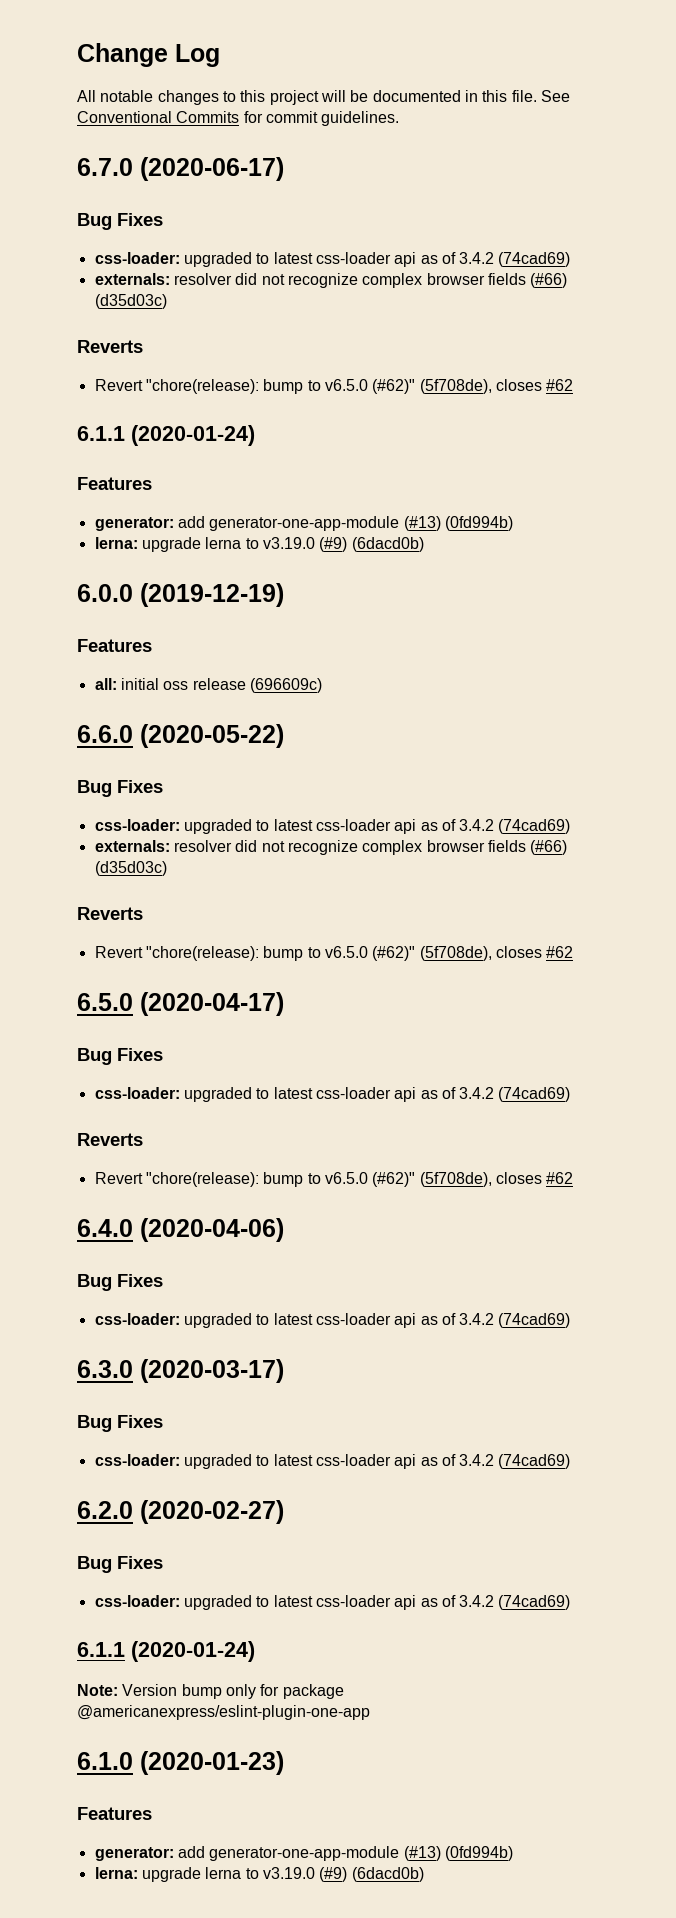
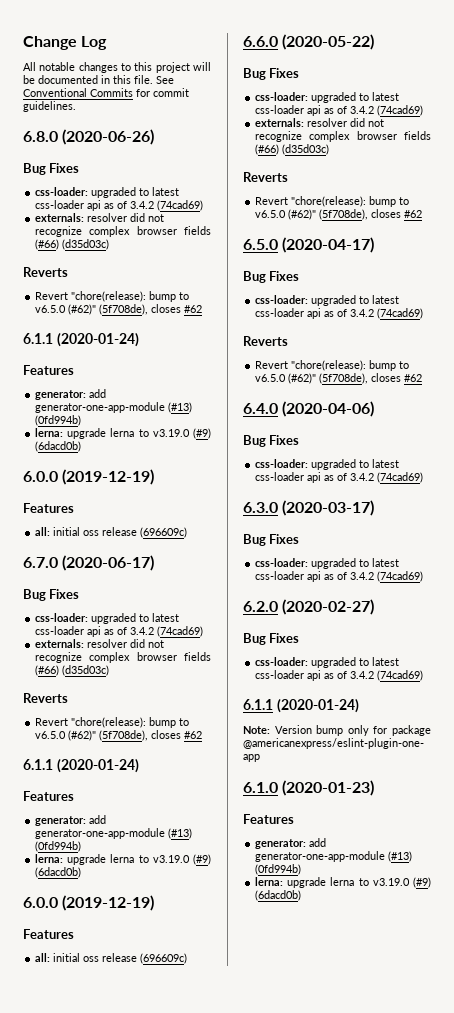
(400, 118) none -> [23,129,155,145] [23,163,80,175] [35,187,180,198] [35,200,204,211] [35,213,165,222] [35,226,211,237] [35,239,110,250] [23,267,68,277] [35,291,190,302] [35,304,203,315] [23,333,139,347] [23,365,74,375] [35,389,107,400] [35,402,193,413] [35,415,82,426] [35,428,212,439] [35,441,82,452] [23,469,155,485] [23,503,74,513] [35,527,188,538] // 6.8.0 (2020-06-26) // Bug Fixes // css-loader: upgraded to latest css-loader api as of 3.4.2 (74cad69) // externals: resolver did not recognize complex browser fields (#66) (d35d03c) // Reverts // Revert "chore(release): bump to v6.5.0 (#62)" (5f708de), closes #62 // 6.1.1 (2020-01-24) // Features // generator: add generator-one-app-module (#13) (0fd994b) // lerna: upgrade lerna to v3.19.0 (#9) (6dacd0b) // 6.0.0 (2019-12-19) // Features // all: initial oss release (696609c)

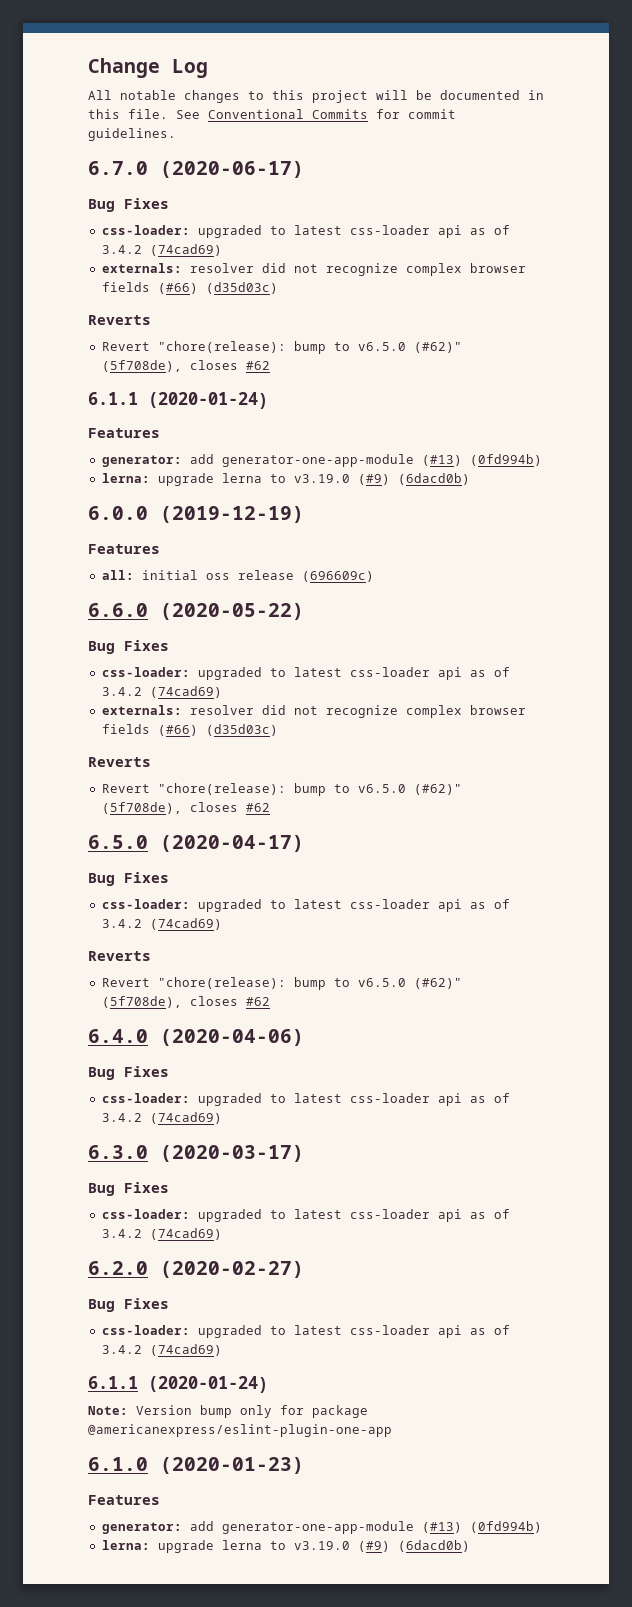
[23,129,155,145] [23,163,80,175] [35,187,180,198] [35,200,204,211] [35,213,165,222] [35,226,211,237] [35,239,110,250] [23,267,68,277] [35,291,190,302] [35,304,203,315] [23,333,139,347] [23,365,74,375] [35,389,107,400] [35,402,193,413] [35,415,82,426] [35,428,212,439] [35,441,82,452] [23,469,155,485] [23,503,74,513] [35,527,188,538] // 6.8.0 (2020-06-26) // Bug Fixes // css-loader: upgraded to latest css-loader api as of 3.4.2 (74cad69) // externals: resolver did not recognize complex browser fields (#66) (d35d03c) // Reverts // Revert "chore(release): bump to v6.5.0 (#62)" (5f708de), closes #62 // 6.1.1 (2020-01-24) // Features // generator: add generator-one-app-module (#13) (0fd994b) // lerna: upgrade lerna to v3.19.0 (#9) (6dacd0b) // 6.0.0 (2019-12-19) // Features // all: initial oss release (696609c) -> (176, 134) none

